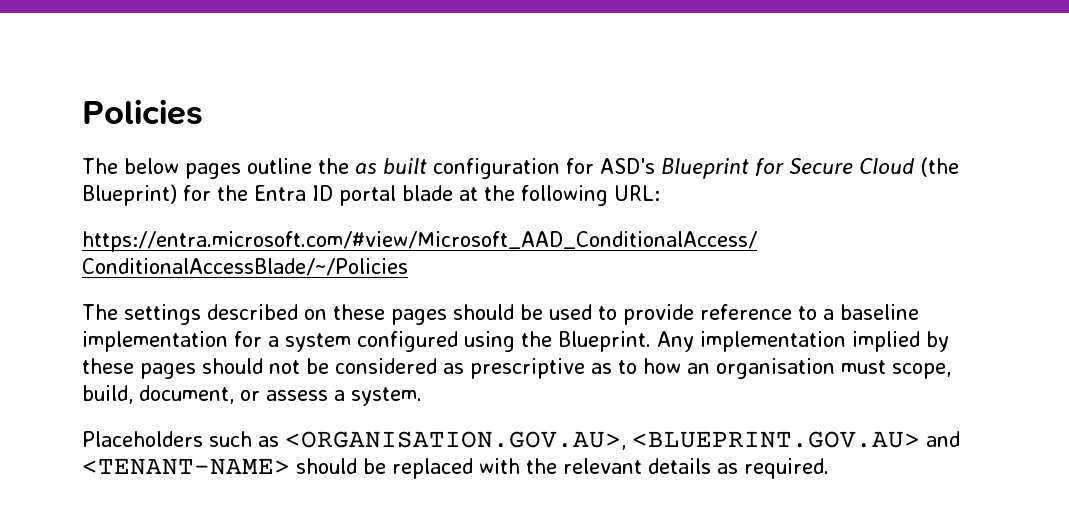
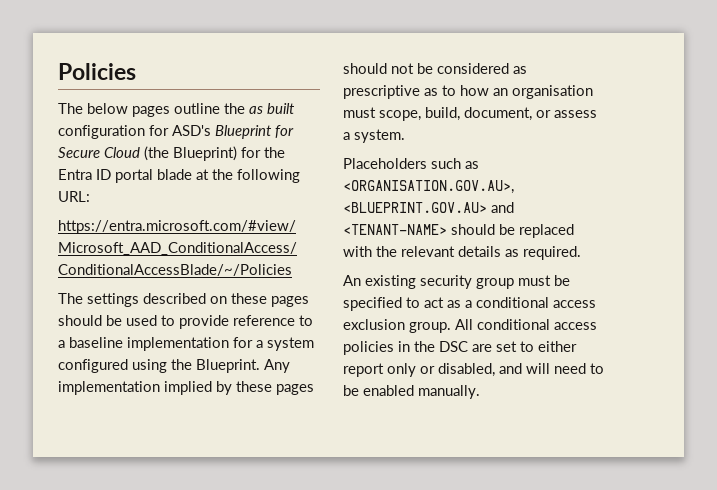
(829, 468) none -> [343,275,570,289] [343,297,596,311] [343,319,597,333] [343,341,577,355] [343,363,604,377] [343,385,480,399] // An existing security group must be specified to act as a conditional access exclusion group. All conditional access policies in the DSC are set to either report only or disabled, and will need to be enabled manually.

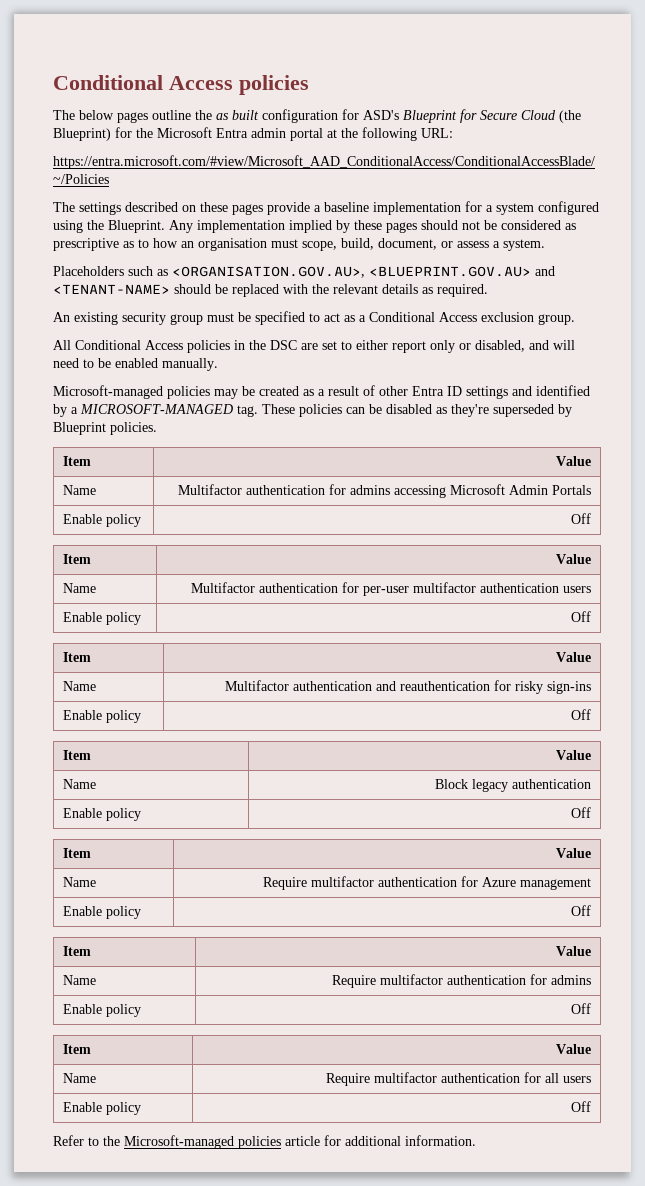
[58,63,136,80] Policies -> [53,75,309,95] Conditional Access policies
[58,169,192,183] Entra ID portal blade -> [157,127,323,141] Microsoft Entra admin portal
[58,315,313,329] should be used to provide reference to -> [267,202,310,215] provide
[476,297,596,308] conditional access -> [369,312,477,322] Conditional Access
[455,319,597,330] All conditional access -> [53,340,183,350] // All Conditional Access
(480, 392) none -> [53,385,590,399] [53,404,572,417] [53,422,157,435] [62,456,91,466] [556,456,592,466] [62,485,96,495] [178,484,592,498] [62,514,141,527] [571,513,592,524] [62,554,91,564] [556,554,592,564] [62,583,96,593] [191,582,592,596] [62,612,141,625] [571,611,592,622] [62,652,91,662] [556,652,592,662] [62,681,96,691] [225,680,592,694] [62,710,141,723] [571,709,592,720] [62,750,91,760] [556,750,592,760] [62,779,96,789] [435,779,592,792] [62,808,141,821] [571,807,592,818] [62,848,91,858] [556,848,592,858] [62,877,96,887] [263,876,592,890] [62,906,141,919] [571,905,592,916] [62,946,91,956] [556,946,592,956] [62,975,96,985] [332,974,592,988] [62,1004,141,1017] [571,1003,592,1014] [62,1044,91,1054] [556,1044,592,1054] [62,1073,96,1083] [326,1072,592,1086] [62,1102,141,1115] [571,1101,592,1112] [53,1135,476,1149] // Microsoft-managed policies may be created as a result of other Entra ID settings and identified by a MICROSOFT-MANAGED tag. These policies can be disabled as they're superseded by Blueprint policies. // Item | Value // Name | Multifactor authentication for admins accessing Microsoft Admin Portals // Enable policy | Off // Item | Value // Name | Multifactor authentication for per-user multifactor authentication users // Enable policy | Off // Item | Value // Name | Multifactor authentication and reauthentication for risky sign-ins // Enable policy | Off // Item | Value // Name | Block legacy authentication // Enable policy | Off // Item | Value // Name | Require multifactor authentication for Azure management // Enable policy | Off // Item | Value // Name | Require multifactor authentication for admins // Enable policy | Off // Item | Value // Name | Require multifactor authentication for all users // Enable policy | Off // Refer to the Microsoft-managed policies article for additional information.

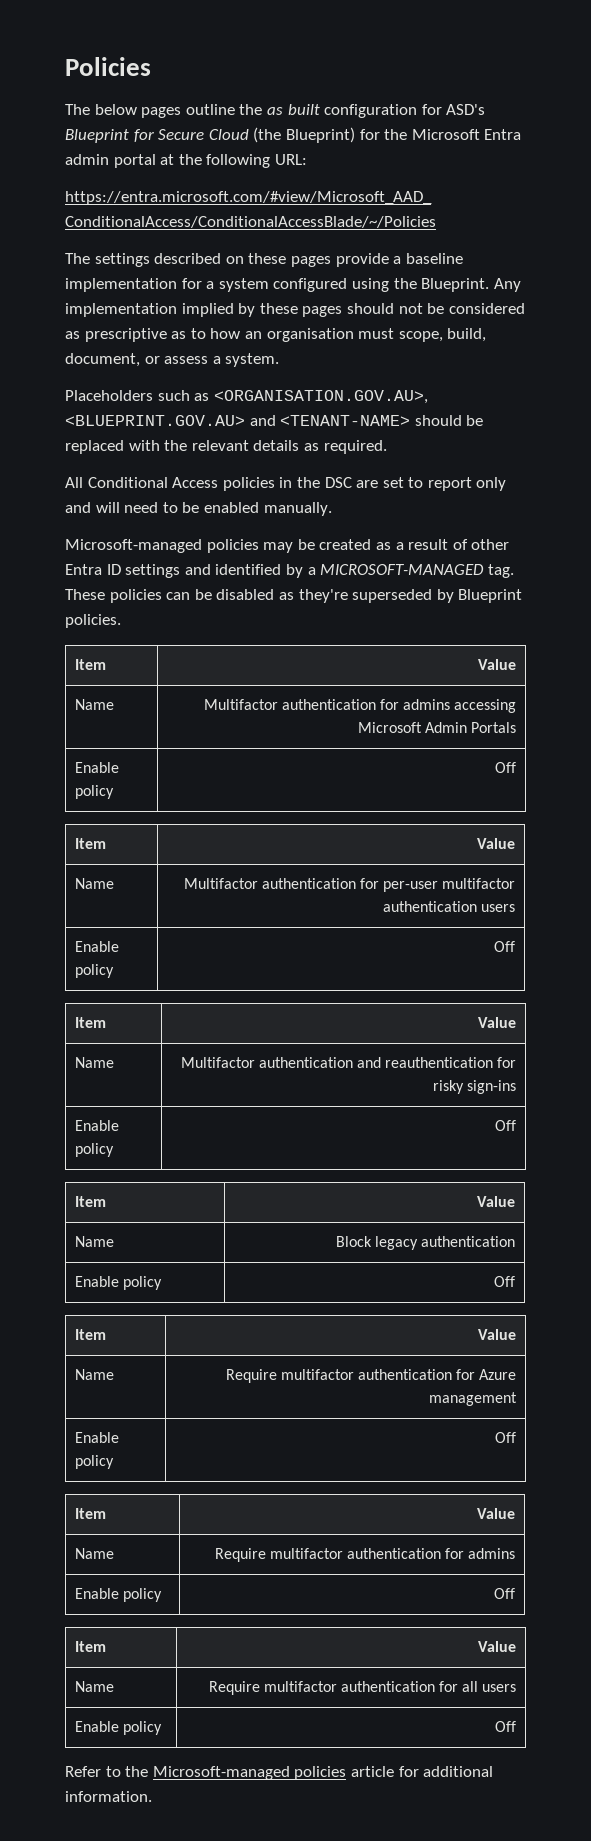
[53,75,309,95] Conditional Access policies -> [65,57,151,76] Policies
[53,311,575,325] // An existing security group must be specified to act as a Conditional Access exclusion group. -> (387, 447) none
[356,340,388,350] either -> (424, 482) none
[459,340,525,352] or disabled, -> (507, 484) none

